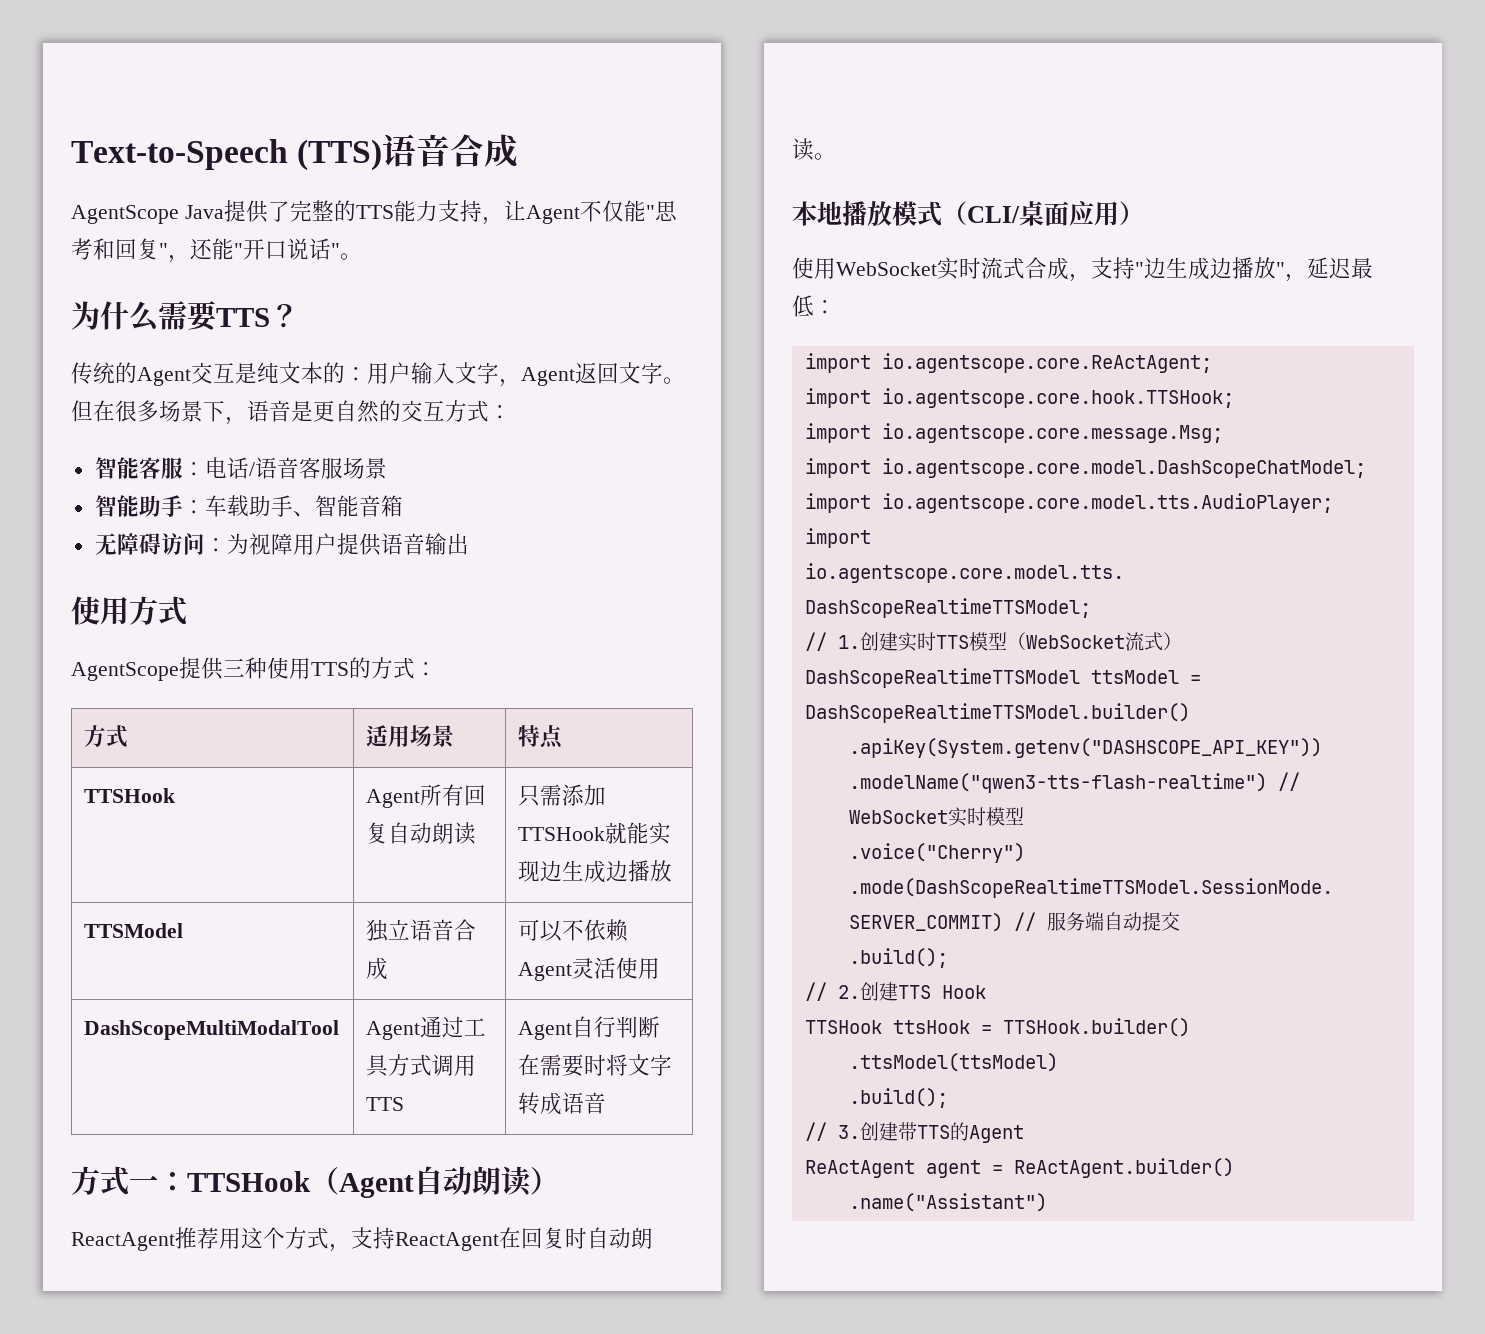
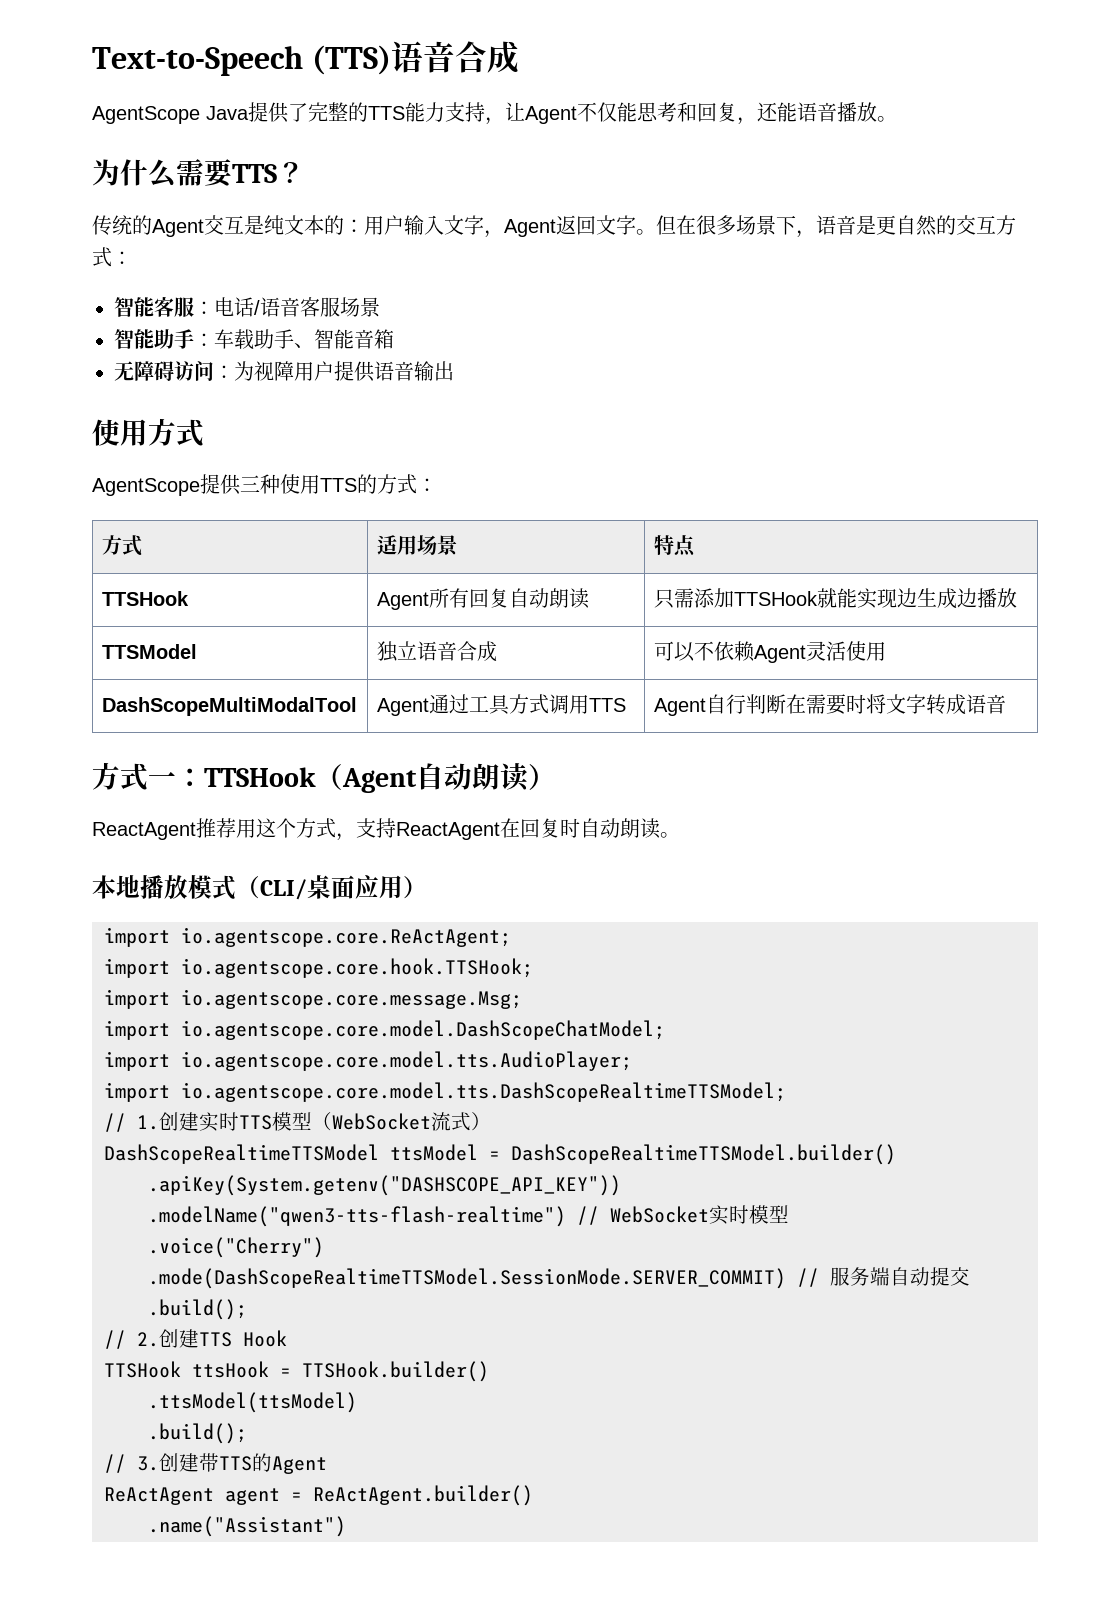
[645,205,655,219] " -> (637, 112) none
[159,238,340,263] "，还能"开口说话" -> [737,102,877,125] ，还能语音播放
[792,257,1373,282] [792,295,836,317] // 使用WebSocket实时流式合成，支持"边生成边播放"，延迟最低： -> (427, 887) none

